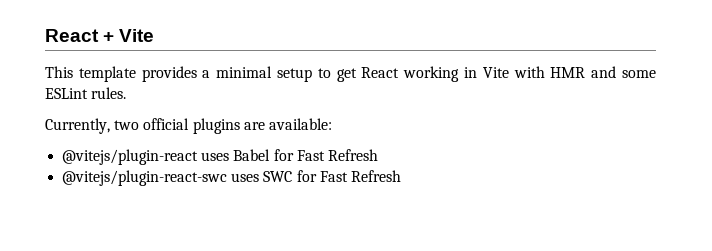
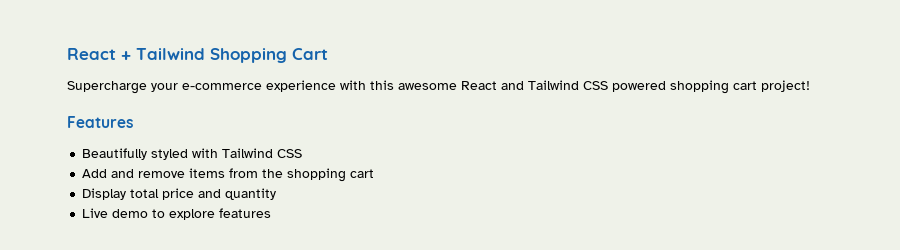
[119,29,155,42] [45,66,656,82] [45,87,127,99] [45,118,332,134] [62,149,378,165] [62,170,401,186] Vite // This template provides a minimal setup to get React working in Vite with HMR and some ESLint rules. // Currently, two official plugins are available: // @vitejs/plugin-react uses Babel for Fast Refresh // @vitejs/plugin-react-swc uses SWC for Fast Refresh -> [136,48,328,63] [67,80,810,94] [67,116,133,128] [82,148,303,160] [82,168,375,182] [82,188,277,200] [82,208,272,220] Tailwind Shopping Cart // Supercharge your e-commerce experience with this awesome React and Tailwind CSS powered shopping cart project! // Features // Beautifully styled with Tailwind CSS // Add and remove items from the shopping cart // Display total price and quantity // Live demo to explore features

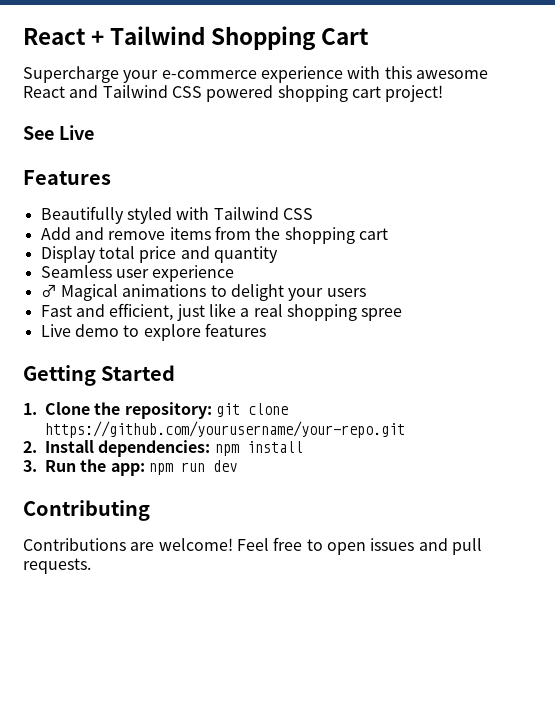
(810, 86) none -> [23,125,94,140] // See Live
(277, 194) none -> [40,265,235,282] [40,284,366,301] [40,303,403,321] // Seamless user experience // ♂ Magical animations to delight your users // Fast and efficient, just like a real shopping spree
(272, 213) none -> [23,365,176,386] [23,402,288,419] [45,421,405,438] [23,440,303,457] [23,459,237,476] [23,500,150,521] [23,537,482,555] [23,558,91,574] // Getting Started // 1. Clone the repository: git clone https://github.com/yourusername/your-repo.git // 2. Install dependencies: npm install // 3. Run the app: npm run dev // Contributing // Contributions are welcome! Feel free to open issues and pull requests.

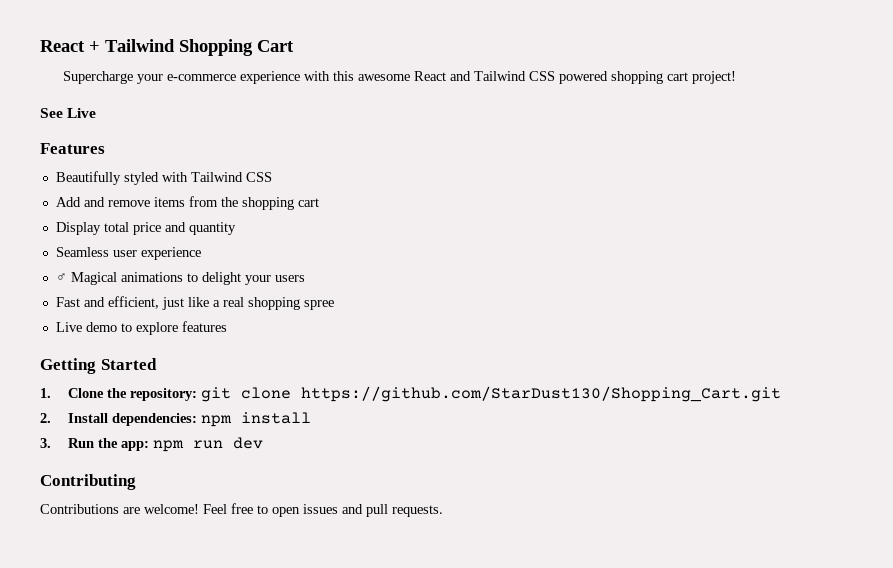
[45,421,405,438] https://github.com/yourusername/your-repo.git -> [301,386,782,402] https://github.com/StarDust130/Shopping_Cart.git

